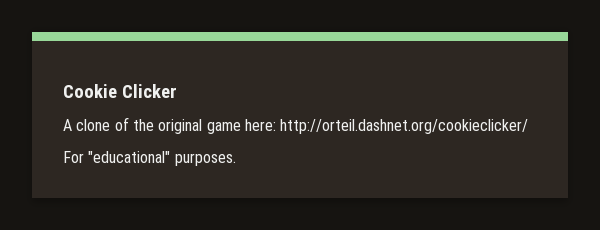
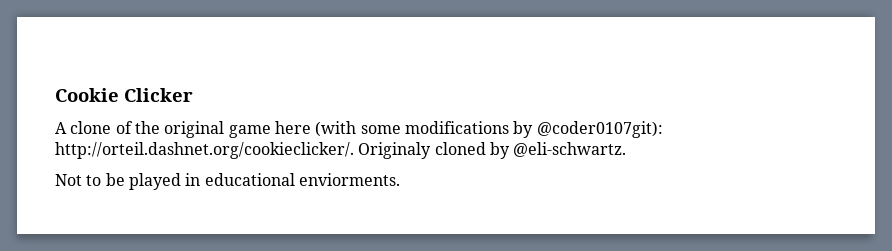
[244,119,529,134] [63,151,236,166] here: http://orteil.dashnet.org/cookieclicker/ // For "educational" purposes. -> [274,121,663,138] [55,142,627,159] [55,173,400,190] here (with some modifications by @coder0107git): http://orteil.dashnet.org/cookieclicker/. Originaly cloned by @eli-schwartz. // Not to be played in educational enviorments.

